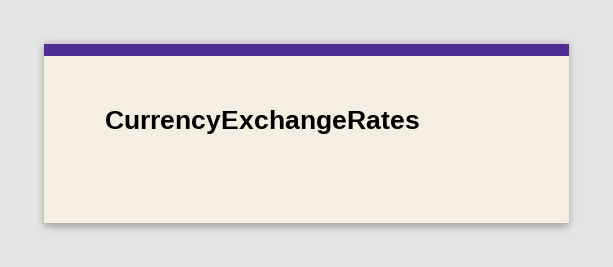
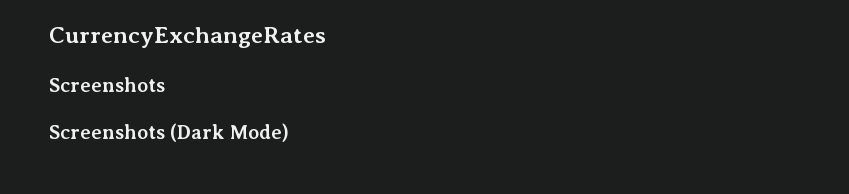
(420, 122) none -> [49,77,165,92] [49,123,289,142] // Screenshots // Screenshots (Dark Mode)

